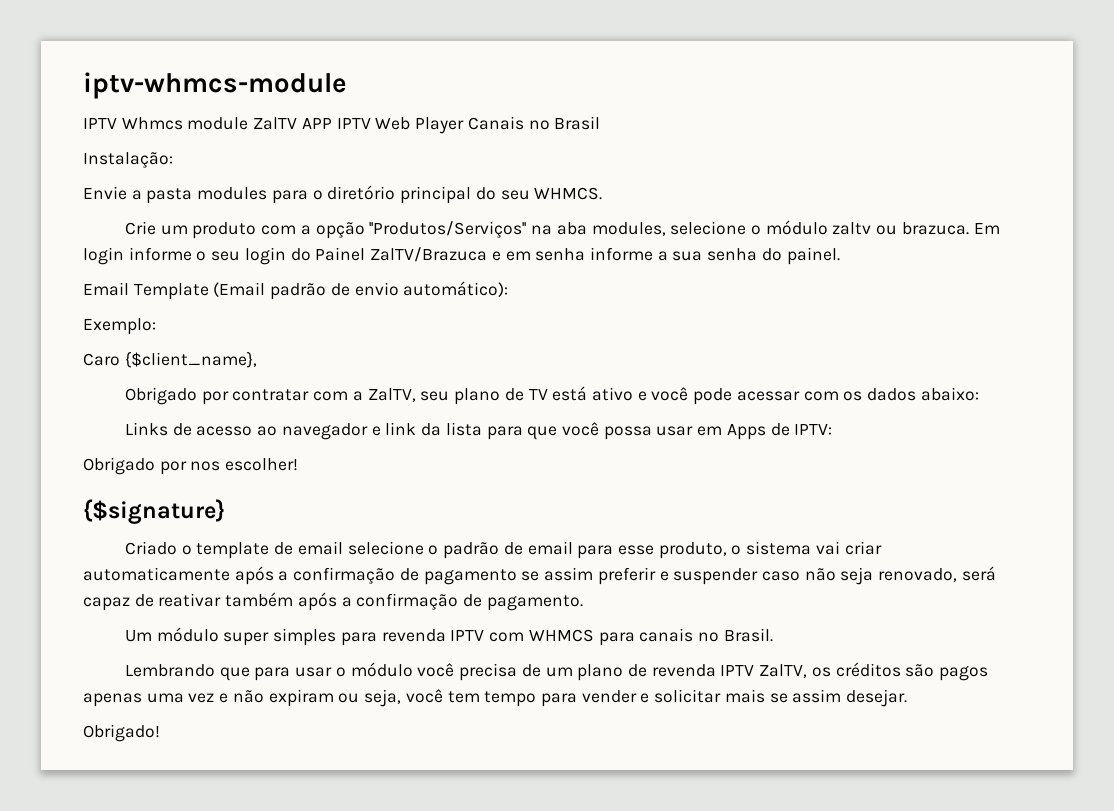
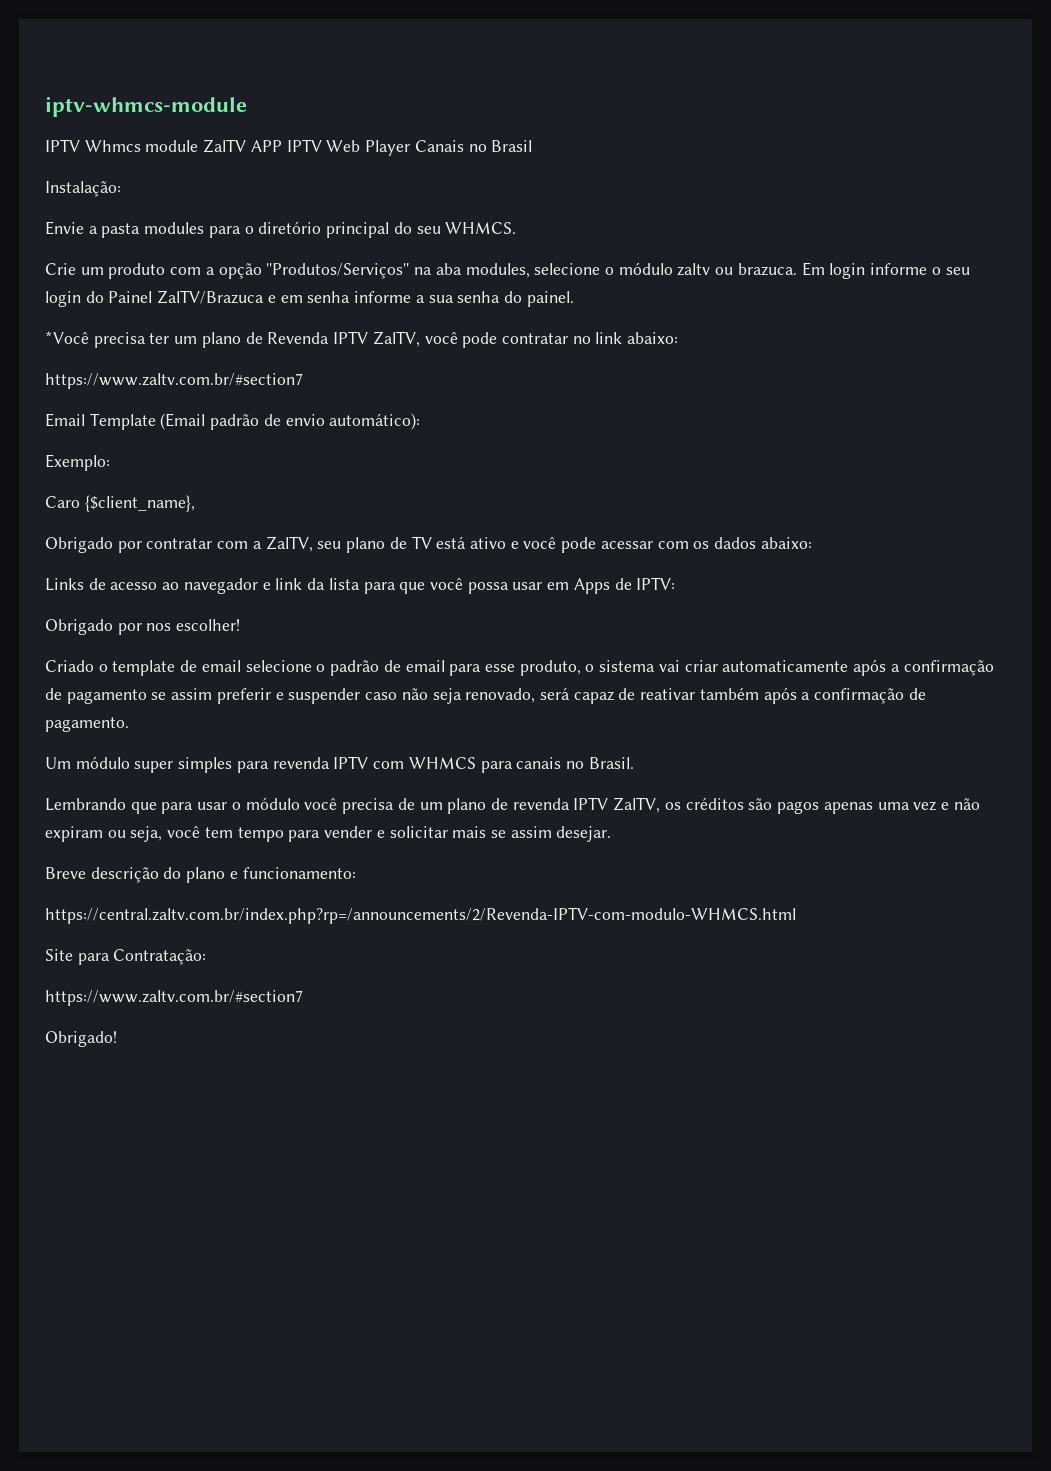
(840, 256) none -> [45,331,679,348] [45,373,303,389] // *Você precisa ter um plano de Revenda IPTV ZalTV, você pode contratar no link abaixo: // https://www.zaltv.com.br/#section7
[83,499,225,524] // {$signature} -> (241, 625) none
(908, 698) none -> [45,867,356,883] [45,907,796,924] [45,949,207,965] [45,990,303,1006] // Breve descrição do plano e funcionamento: // https://central.zaltv.com.br/index.php?rp=/announcements/2/Revenda-IPTV-com-modulo-WHMCS.html // Site para Contratação: // https://www.zaltv.com.br/#section7

